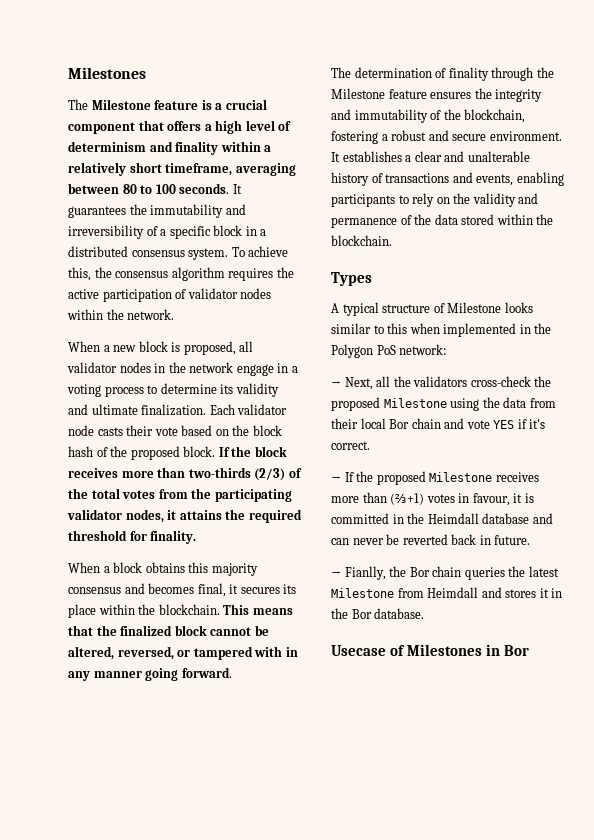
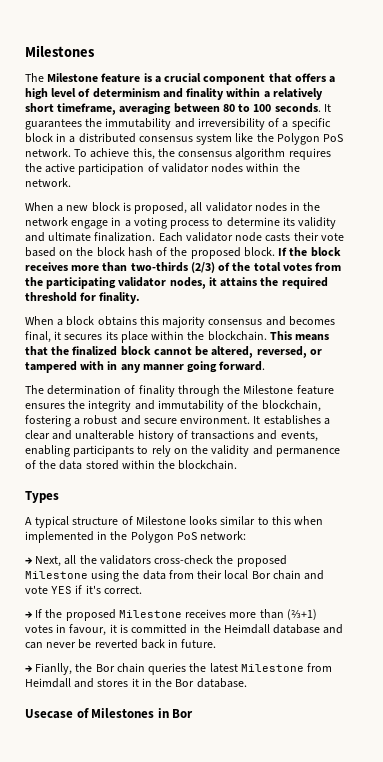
[188,248,229,260] system. -> [196,133,344,145] [25,148,71,157] system like the Polygon PoS network.

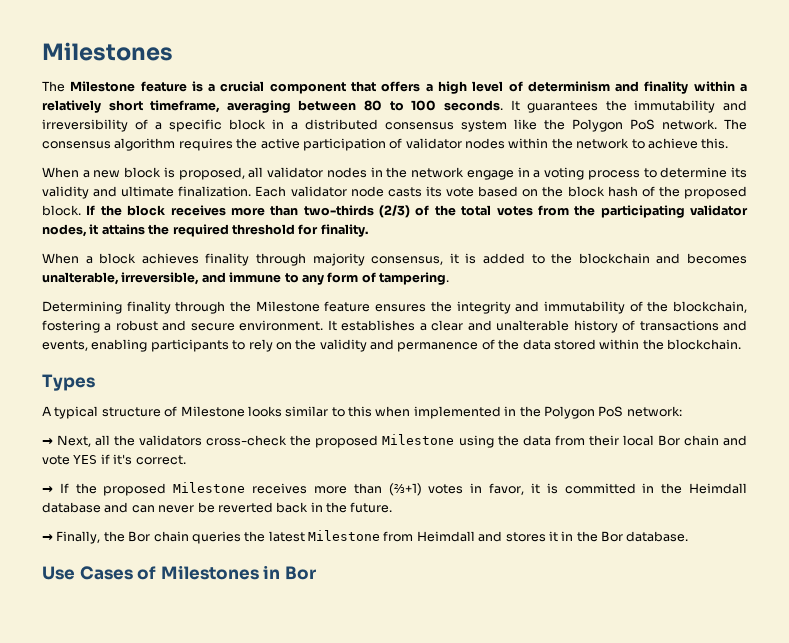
[74,148,175,160] To achieve this, the -> [724,119,747,130] The
[25,178,71,187] network. -> [576,138,729,149] network to achieve this.
[293,232,319,241] their -> [425,186,442,197] its
[97,316,335,328] [25,331,330,343] [25,346,322,358] [25,361,266,373] [25,385,136,395] obtains this majority consensus and becomes final, it secures its place within the blockchain. This means that the finalized block cannot be altered, reversed, or tampered with in any manner going forward. // The determination of -> [141,253,748,266] [42,272,449,285] [42,301,122,314] achieves finality through majority consensus, it is added to the blockchain and becomes unalterable, irreversible, and immune to any form of tampering. // Determining
[69,624,107,636] favour, -> [489,483,525,495] favor,
(179, 643) none -> [326,502,347,513] the
[35,663,73,675] Fianlly, -> [56,531,101,544] Finally,
[25,709,73,719] Usecase -> [42,566,133,580] Use Cases

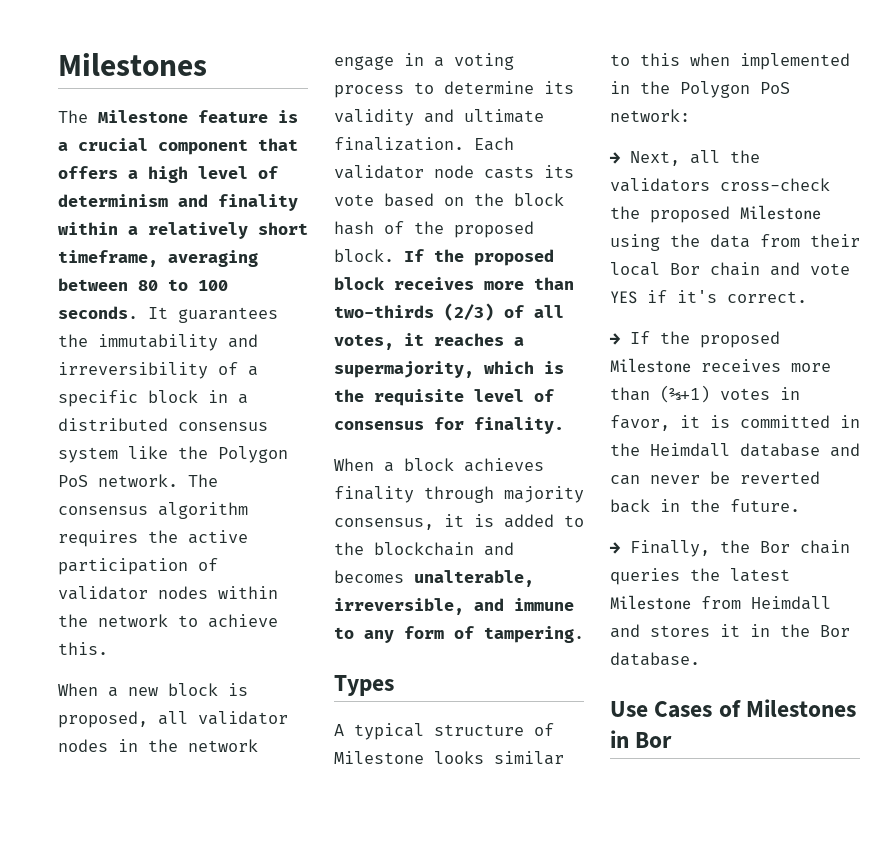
(122, 210) none -> [474,249,554,266] proposed
[434,205,748,218] [42,224,295,237] the total votes from the participating validator nodes, it attains the required threshold -> [534,305,564,318] [334,333,524,350] [334,361,564,378] [334,389,554,406] [334,421,424,430] all votes, it reaches a supermajority, which is the requisite level of consensus
[42,301,747,314] [42,320,747,333] [42,339,741,352] // Determining finality through the Milestone feature ensures the integrity and immutability of the blockchain, fostering a robust and secure environment. It establishes a clear and unalterable history of transactions and events, enabling participants to rely on the validity and permanence of the data stored within the blockchain. -> (584, 634) none

